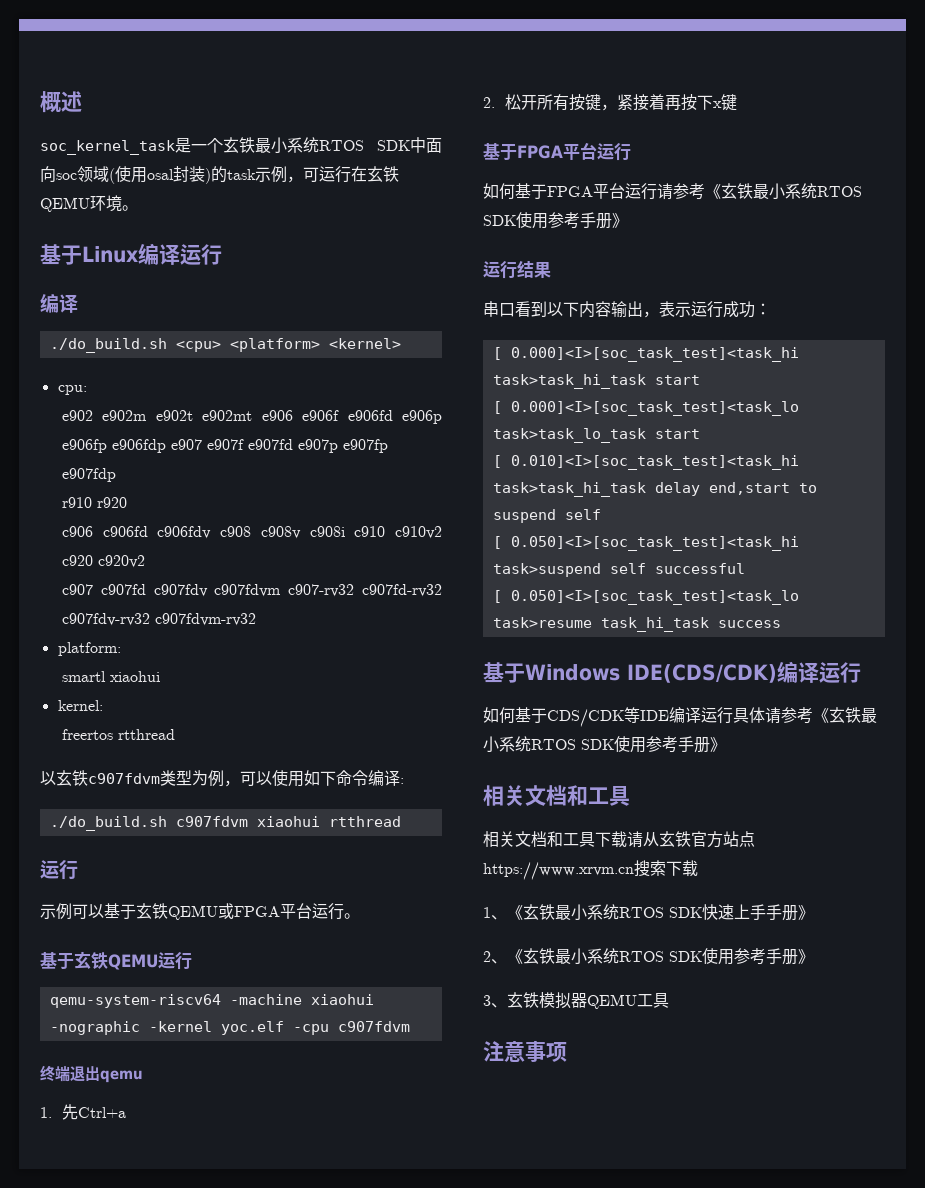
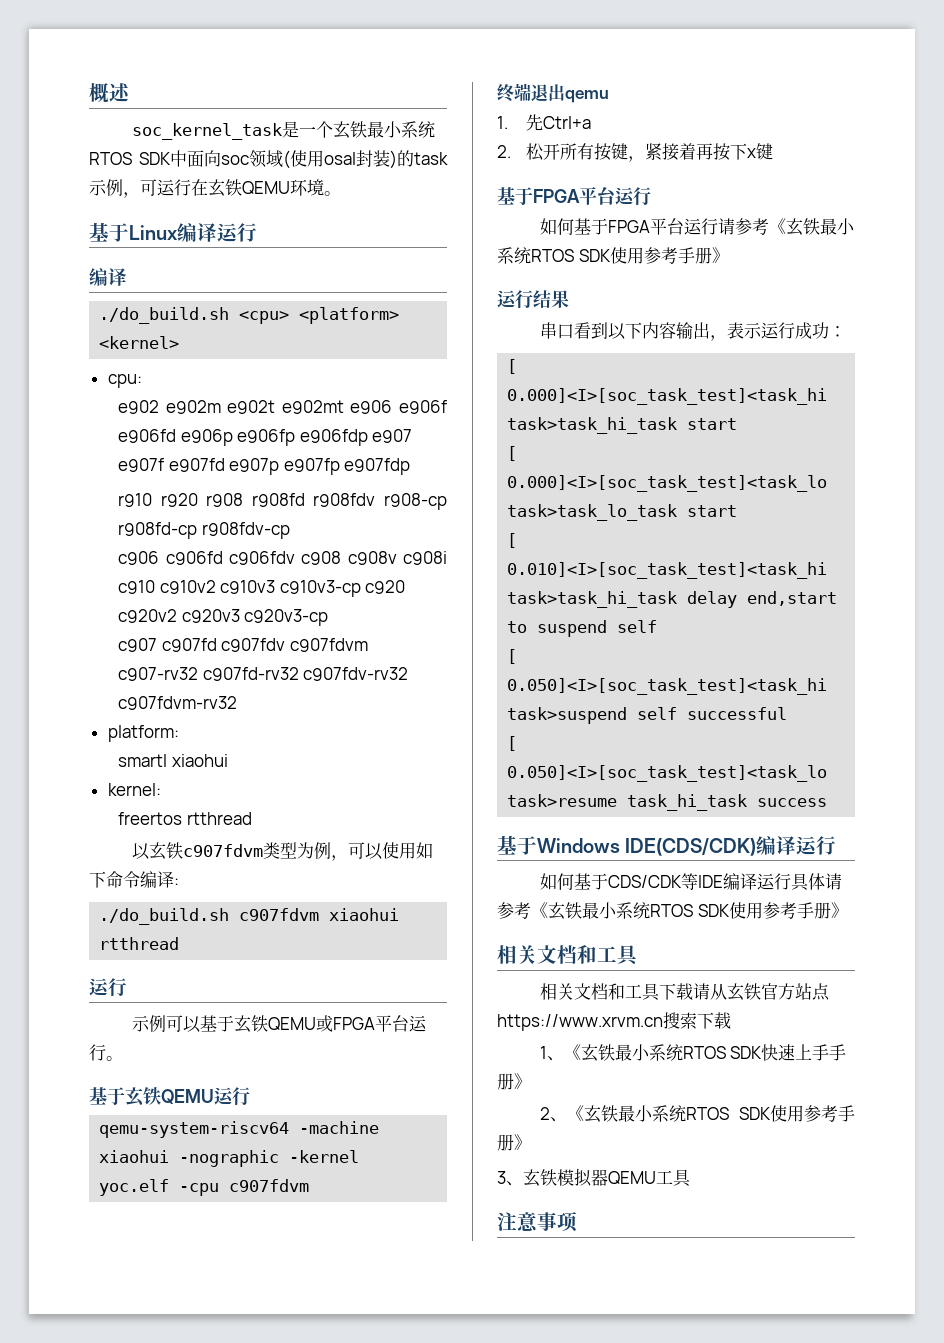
(128, 502) none -> [206,493,447,510] [118,522,290,539] r908 r908fd r908fdv r908-cp r908fd-cp r908fdv-cp
(442, 532) none -> [220,580,361,597] c910v3 c910v3-cp
(146, 561) none -> [181,609,329,626] c920v3 c920v3-cp

